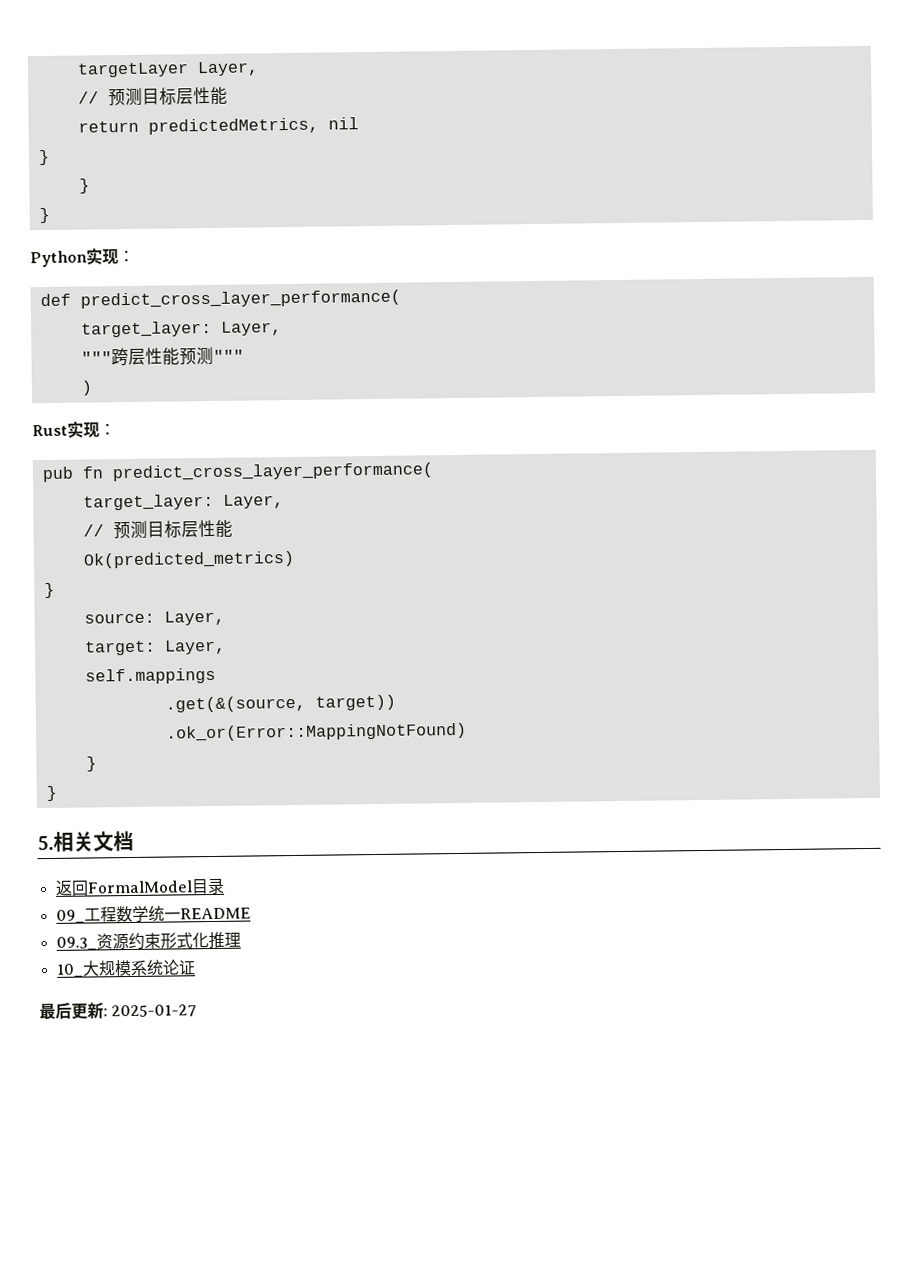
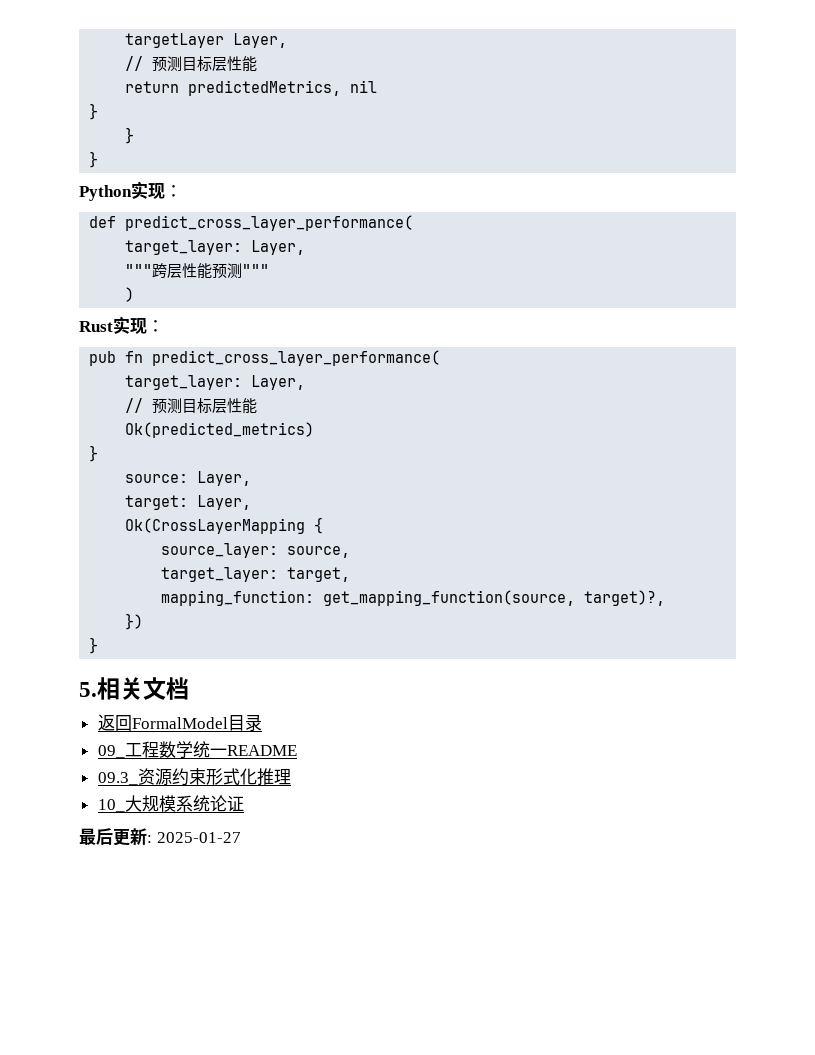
[84,667,216,685] [164,694,396,713] [165,722,467,742] [85,756,97,772] self.mappings // .get(&(source, target)) // .ok_or(Error::MappingNotFound) // } -> [125,517,324,534] [161,543,351,558] [161,567,351,582] [161,590,666,606] [125,613,144,630] Ok(CrossLayerMapping { // source_layer: source, // target_layer: target, // mapping_function: get_mapping_function(source, target)?, // })

